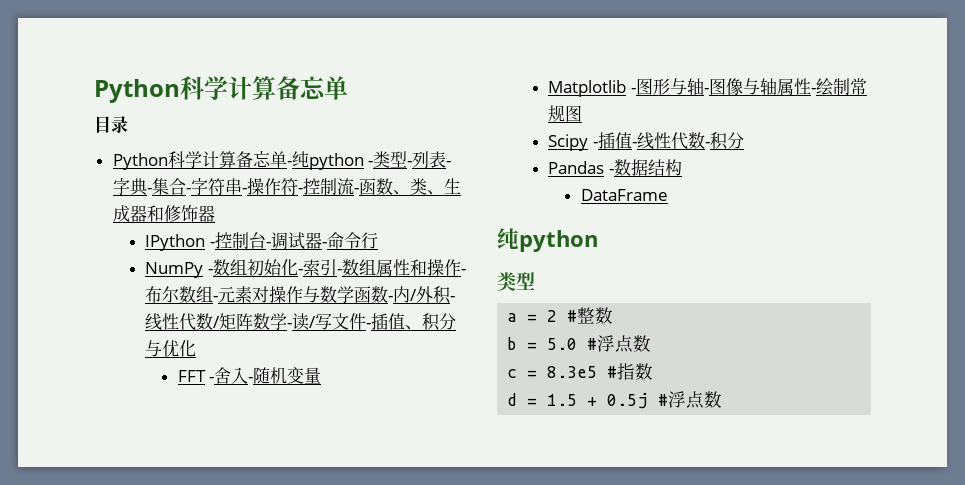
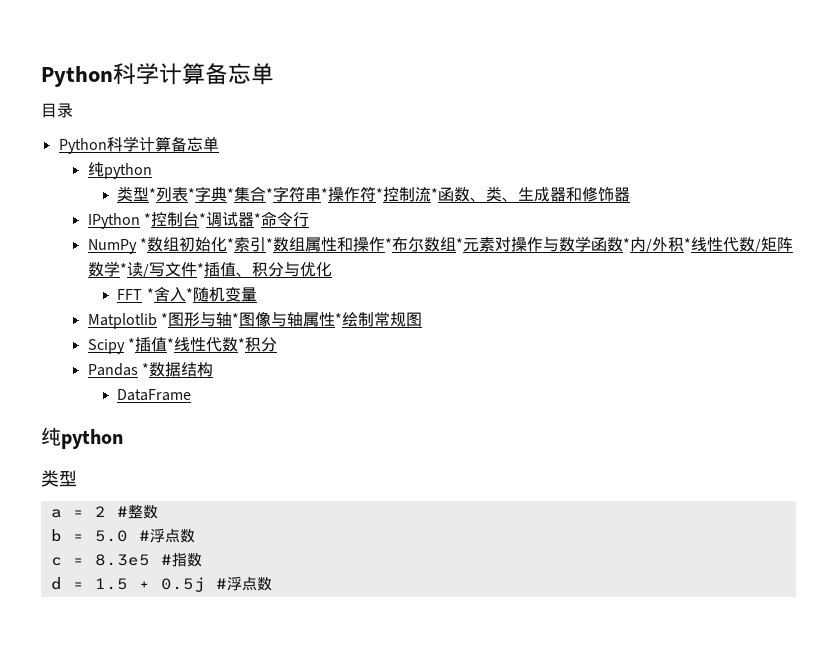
[286,151,452,170] [112,178,359,196] -纯python -类型-列表-字典-集合-字符串-操作符-控制流- -> [87,162,152,179] [117,186,439,202] // 纯python // 类型*列表*字典*集合*字符串*操作符*控制流*
[209,232,327,250] -控制台-调试器- -> [144,212,262,227] *控制台*调试器*
[207,269,213,274] - -> [140,238,148,250] *
[297,259,342,276] -索引- -> [227,237,274,252] *索引*
[460,269,466,274] - -> [385,238,393,250] *
[213,296,219,301] - -> [456,238,464,250] *
[388,296,394,301] - -> [623,238,631,250] *
[450,296,456,301] - -> [684,238,692,250] *
[287,323,293,328] - -> [119,263,127,275] *
[366,323,372,328] - -> [196,263,204,275] *
[209,367,254,384] -舍入- -> [146,286,193,302] *舍入*
[630,88,636,93] - -> [161,313,169,325] *
[703,88,709,93] - -> [232,313,240,325] *
[810,88,816,93] - -> [335,313,343,325] *
[592,132,710,150] -插值-线性代数- -> [128,337,246,352] *插值*线性代数*
[608,169,614,174] - -> [142,363,150,375] *

